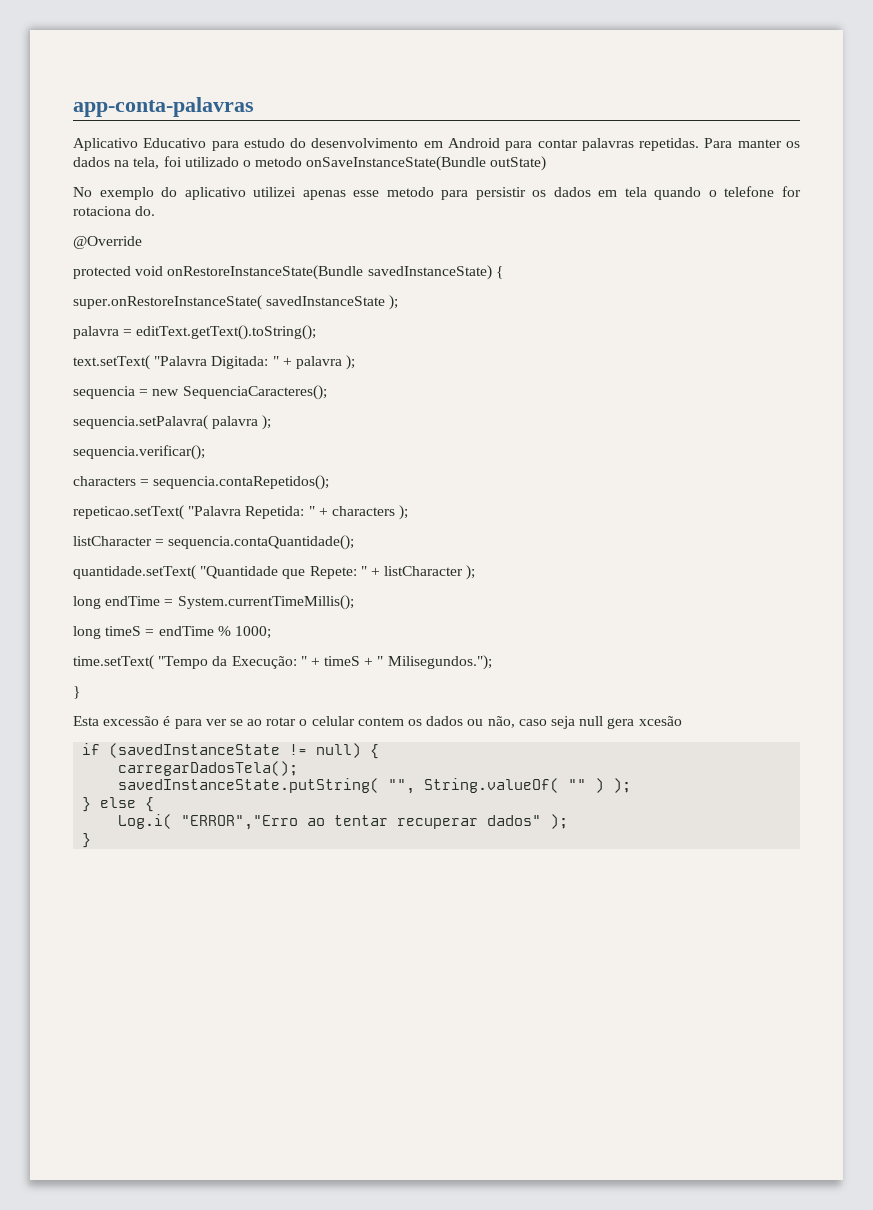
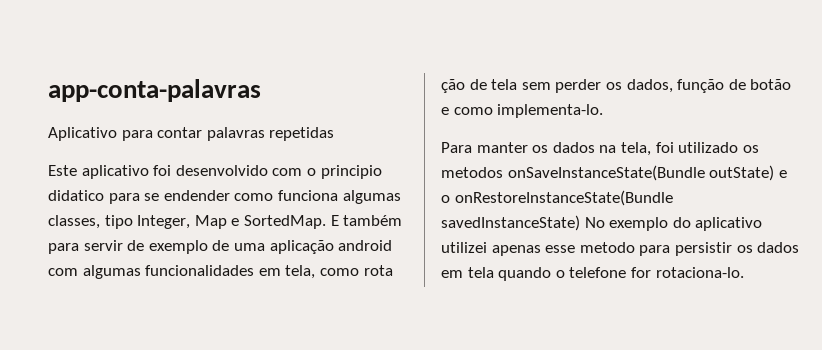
[143,138,700,151] Educativo para estudo do desenvolvimento em Android para contar palavras repetidas. -> [121,127,335,141] [48,165,382,179] [48,190,401,204] [48,215,403,229] [48,240,393,254] [48,265,393,279] [441,79,792,93] [441,104,604,118] para contar palavras repetidas // Este aplicativo foi desenvolvido com o principio didatico para se endender como funciona algumas classes, tipo Integer, Map e SortedMap. E também para servir de exemplo de uma aplicação android com algumas funcionalidades em tela, como rota ção de tela sem perder os dados, função de botão e como implementa-lo. //
[242,157,303,167] o metodo -> [742,145,759,153] [441,167,503,178] os metodos
(547, 163) // -> [778,170,787,178] [441,190,673,206] [441,215,580,231] e o onRestoreInstanceState(Bundle savedInstanceState)
[73,206,156,216] [73,236,142,249] [73,265,503,280] [73,295,399,310] [73,325,317,340] [73,355,356,370] [73,385,327,400] [73,415,272,430] [73,445,205,460] [73,475,330,490] [73,505,409,520] [73,535,355,550] [73,565,476,580] [73,595,354,610] [73,626,271,639] [73,655,492,670] [73,686,80,699] [73,716,682,729] [82,743,380,759] [118,761,299,776] [118,778,632,794] [82,797,155,812] [118,814,569,830] [82,833,92,848] rotaciona do. // @Override // protected void onRestoreInstanceState(Bundle savedInstanceState) { // super.onRestoreInstanceState( savedInstanceState ); // palavra = editText.getText().toString(); // text.setText( "Palavra Digitada: " + palavra ); // sequencia = new SequenciaCaracteres(); // sequencia.setPalavra( palavra ); // sequencia.verificar(); // characters = sequencia.contaRepetidos(); // repeticao.setText( "Palavra Repetida: " + characters ); // listCharacter = sequencia.contaQuantidade(); // quantidade.setText( "Quantidade que Repete: " + listCharacter ); // long endTime = System.currentTimeMillis(); // long timeS = endTime % 1000; // time.setText( "Tempo da Execução: " + timeS + " Milisegundos."); // } // Esta excessão é para ver se ao rotar o celular contem os dados ou não, caso seja null gera xcesão // if (savedInstanceState != null) { // carregarDadosTela(); // savedInstanceState.putString( "", String.valueOf( "" ) ); // } else { // Log.i( "ERROR","Erro ao tentar recuperar dados" ); // } -> [655,267,744,278] rotaciona-lo.

